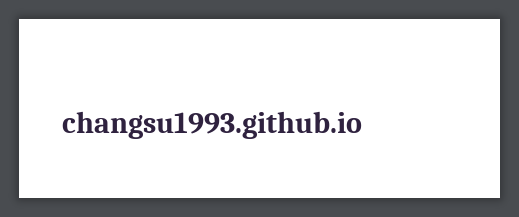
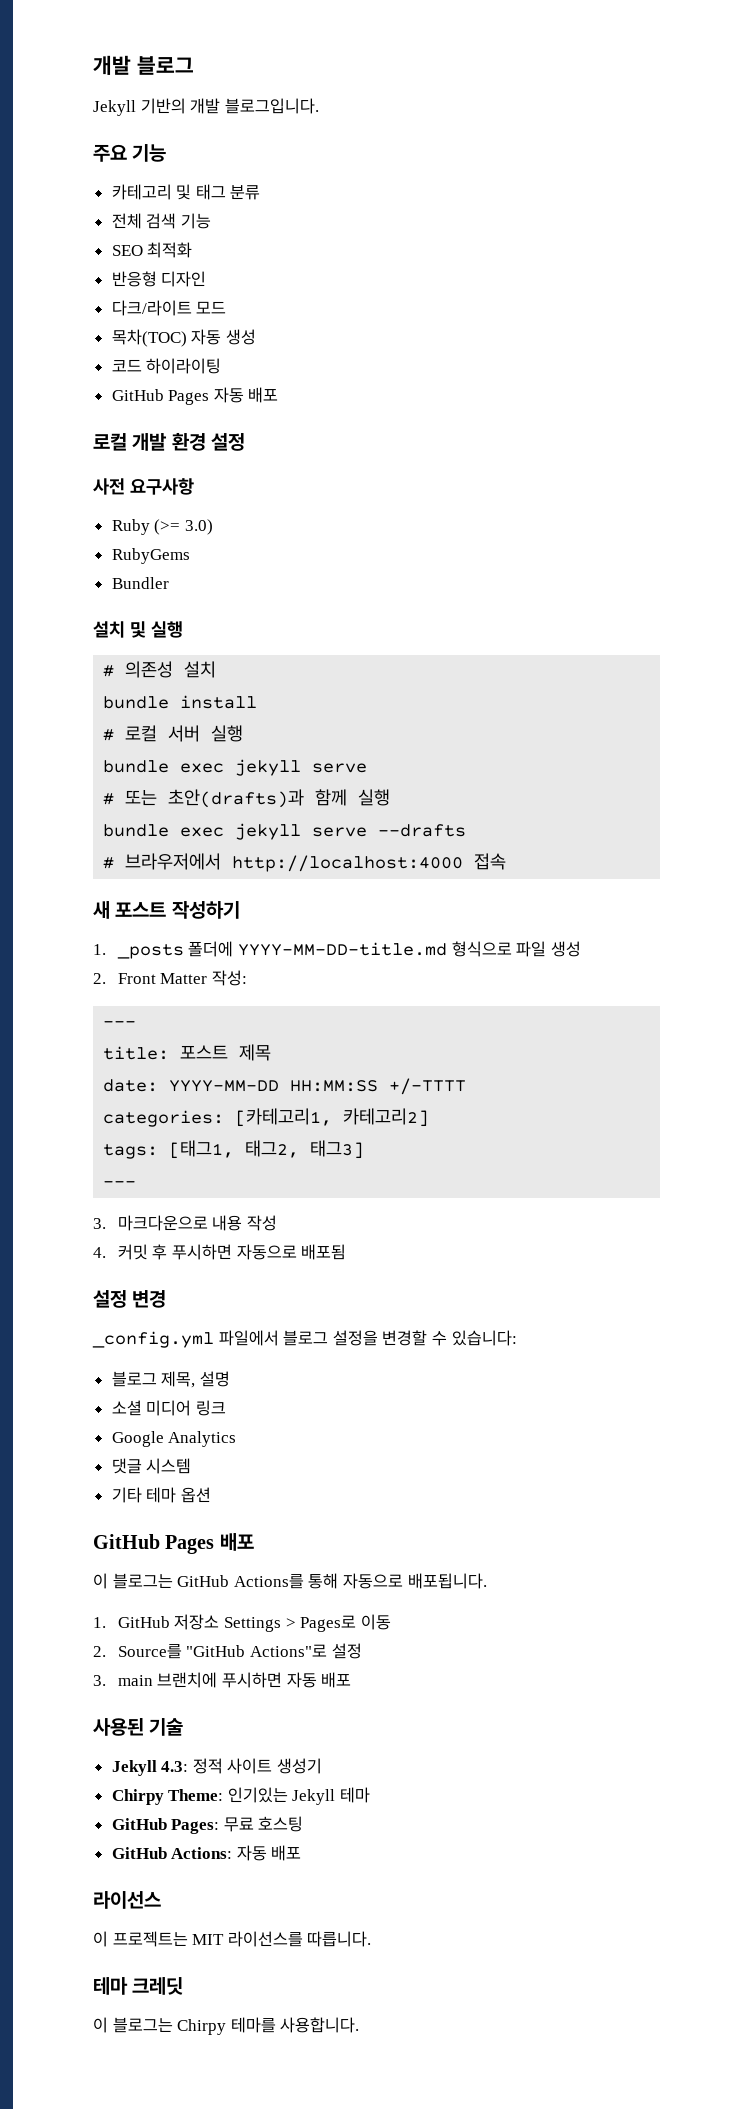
[62,111,362,139] changsu1993.github.io -> [93,55,194,75] [93,98,319,116] [93,144,167,162] [111,184,261,200] [111,213,211,229] [111,242,193,258] [111,271,207,287] [111,300,227,316] [111,329,256,347] [111,358,222,374] [111,387,279,405] [93,432,246,451] [93,478,194,495] [111,519,213,535] [111,548,190,564] [111,577,169,589] [93,621,183,638] [103,661,217,678] [103,695,258,709] [103,725,244,742] [103,759,368,776] [103,789,391,808] [103,823,467,840] [103,853,507,872] [93,901,240,919] [93,941,581,959] [93,970,248,986] [103,1021,137,1027] [103,1044,272,1061] [103,1078,467,1095] [103,1108,430,1127] [103,1140,365,1159] [103,1181,137,1187] [93,1215,278,1231] [93,1244,347,1260] [93,1290,167,1308] [92,1330,517,1348] [111,1371,230,1388] [111,1400,226,1416] [111,1431,237,1447] [111,1458,192,1474] [111,1487,211,1503] [93,1533,254,1554] [93,1573,487,1589] [93,1614,391,1632] [93,1643,362,1659] [93,1672,352,1688] [93,1718,184,1736] [111,1758,323,1776] [111,1787,371,1805] [111,1816,304,1834] [111,1845,302,1861] [93,1891,161,1909] [93,1931,372,1947] [93,1977,184,1995] [93,2017,360,2035] 개발 블로그 // Jekyll 기반의 개발 블로그입니다. // 주요 기능 // 카테고리 및 태그 분류 // 전체 검색 기능 // SEO 최적화 // 반응형 디자인 // 다크/라이트 모드 // 목차(TOC) 자동 생성 // 코드 하이라이팅 // GitHub Pages 자동 배포 // 로컬 개발 환경 설정 // 사전 요구사항 // Ruby (>= 3.0) // RubyGems // Bundler // 설치 및 실행 // # 의존성 설치 // bundle install // # 로컬 서버 실행 // bundle exec jekyll serve // # 또는 초안(drafts)과 함께 실행 // bundle exec jekyll serve --drafts // # 브라우저에서 http://localhost:4000 접속 // 새 포스트 작성하기 // 1. _posts 폴더에 YYYY-MM-DD-title.md 형식으로 파일 생성 // 2. Front Matter 작성: // --- // title: 포스트 제목 // date: YYYY-MM-DD HH:MM:SS +/-TTTT // categories: [카테고리1, 카테고리2] // tags: [태그1, 태그2, 태그3] // --- // 3. 마크다운으로 내용 작성 // 4. 커밋 후 푸시하면 자동으로 배포됨 // 설정 변경 // _config.yml 파일에서 블로그 설정을 변경할 수 있습니다: // 블로그 제목, 설명 // 소셜 미디어 링크 // Google Analytics // 댓글 시스템 // 기타 테마 옵션 // GitHub Pages 배포 // 이 블로그는 GitHub Actions를 통해 자동으로 배포됩니다. // 1. GitHub 저장소 Settings > Pages로 이동 // 2. Source를 "GitHub Actions"로 설정 // 3. main 브랜치에 푸시하면 자동 배포 // 사용된 기술 // Jekyll 4.3: 정적 사이트 생성기 // Chirpy Theme: 인기있는 Jekyll 테마 // GitHub Pages: 무료 호스팅 // GitHub Actions: 자동 배포 // 라이선스 // 이 프로젝트는 MIT 라이선스를 따릅니다. // 테마 크레딧 // 이 블로그는 Chirpy 테마를 사용합니다.

